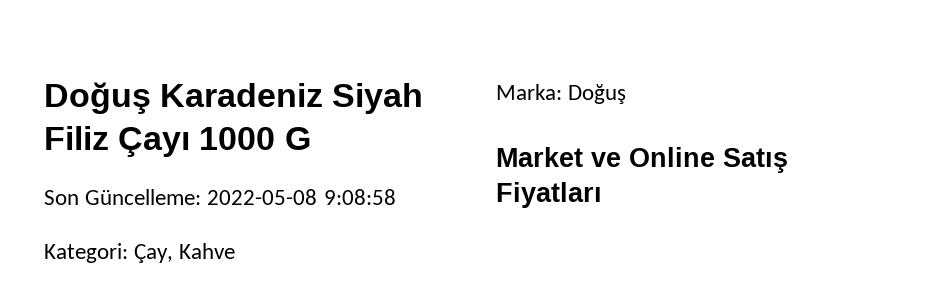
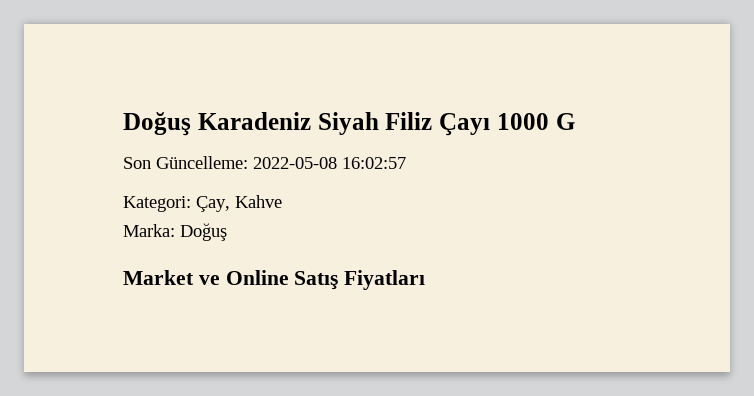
[323,189,396,205] 9:08:58 -> [342,157,406,169] 16:02:57

